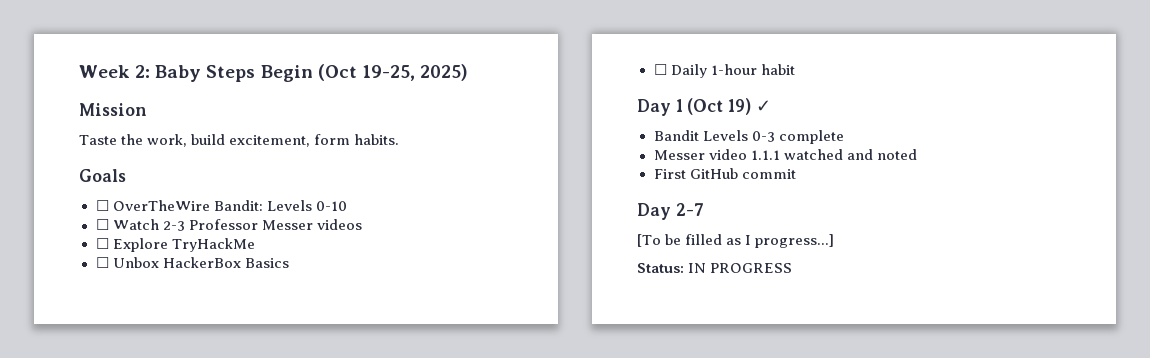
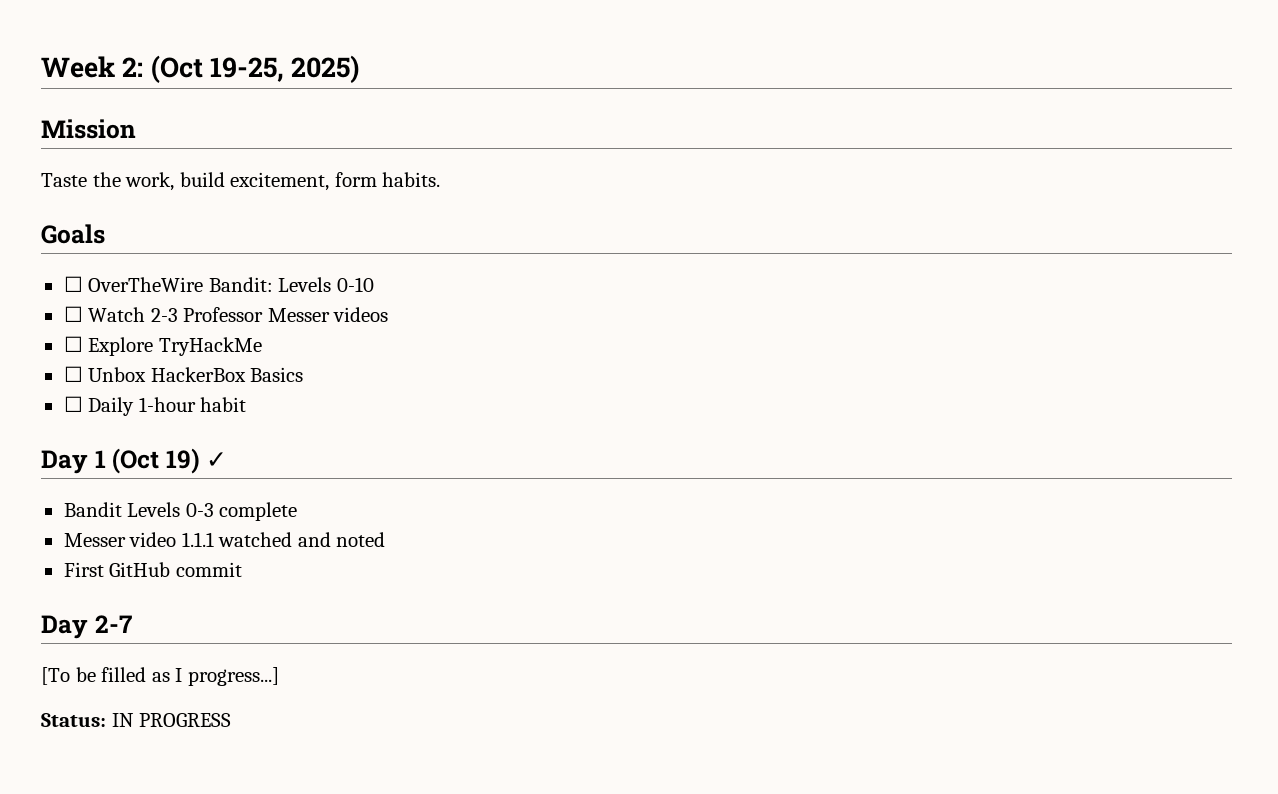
[155,65,313,82] Baby Steps Begin -> (144, 67) none

